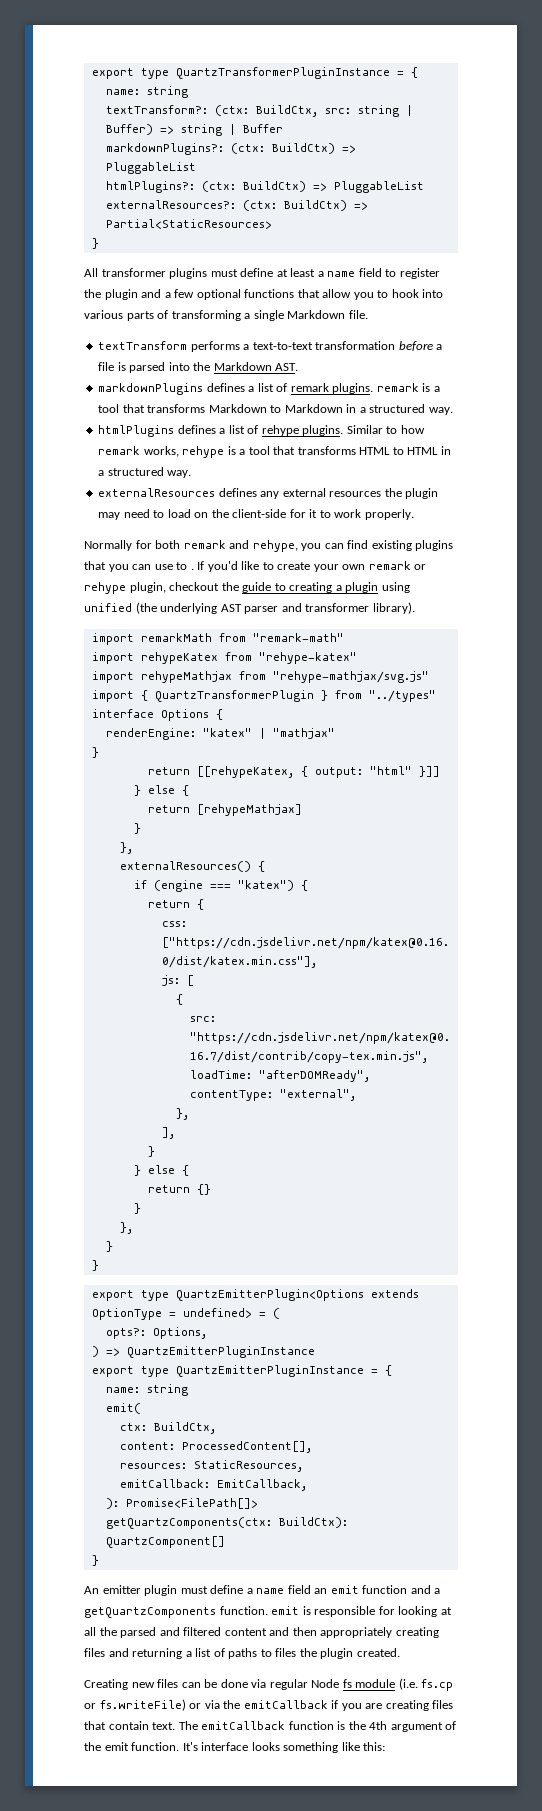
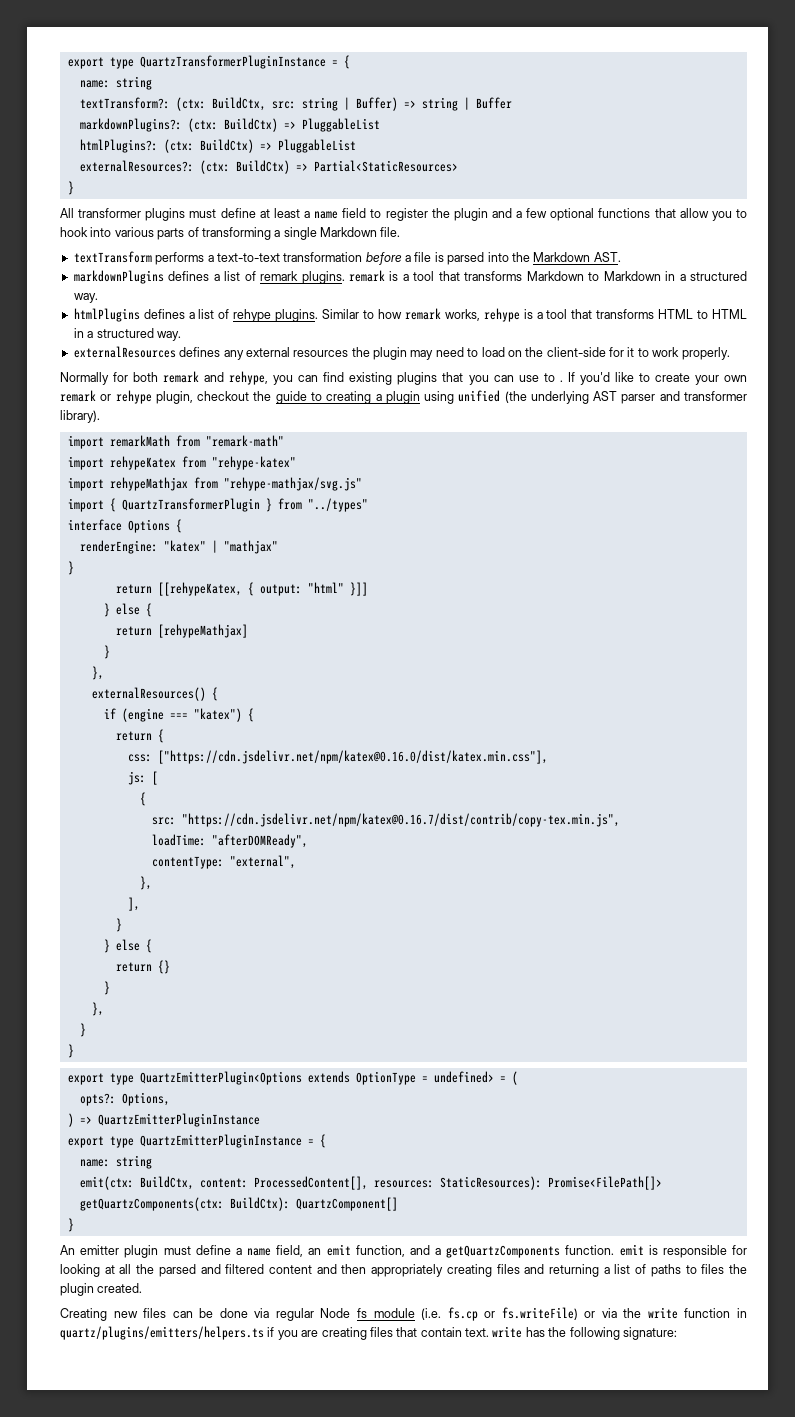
[105,1403,141,1414] [119,1422,216,1434] emit( // ctx: BuildCtx, // -> [79,1176,194,1190] emit(ctx: BuildCtx,
[119,1460,303,1472] [119,1479,307,1491] [105,1498,119,1509] // resources: StaticResources, // emitCallback: EmitCallback, // ): -> [373,1176,542,1190] resources: StaticResources):
[287,1585,311,1594] field -> [276,1245,304,1257] field,
[362,1585,408,1594] function -> [355,1245,405,1257] function,
[243,1700,328,1709] emitCallback -> [647,1307,747,1319] [60,1326,264,1340] write function in quartz/plugins/emitters/helpers.ts
[178,1721,457,1732] [84,1742,386,1753] The emitCallback function is the 4th argument of the emit function. It's interface looks something like this: -> [492,1326,677,1340] write has the following signature:

